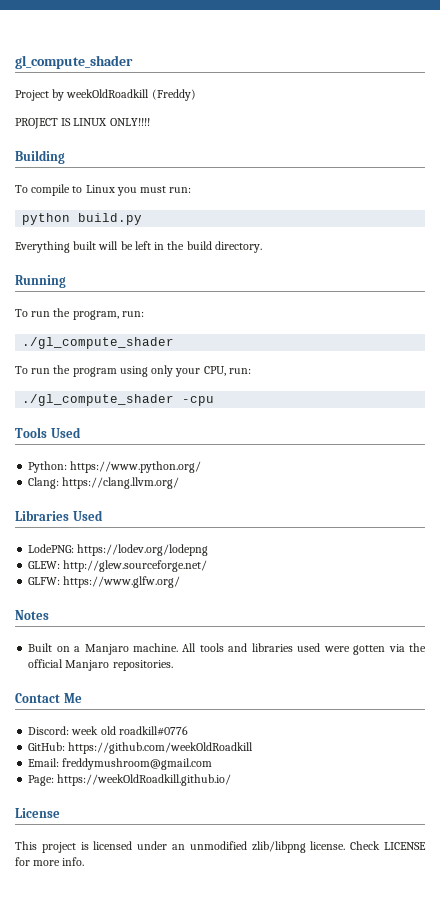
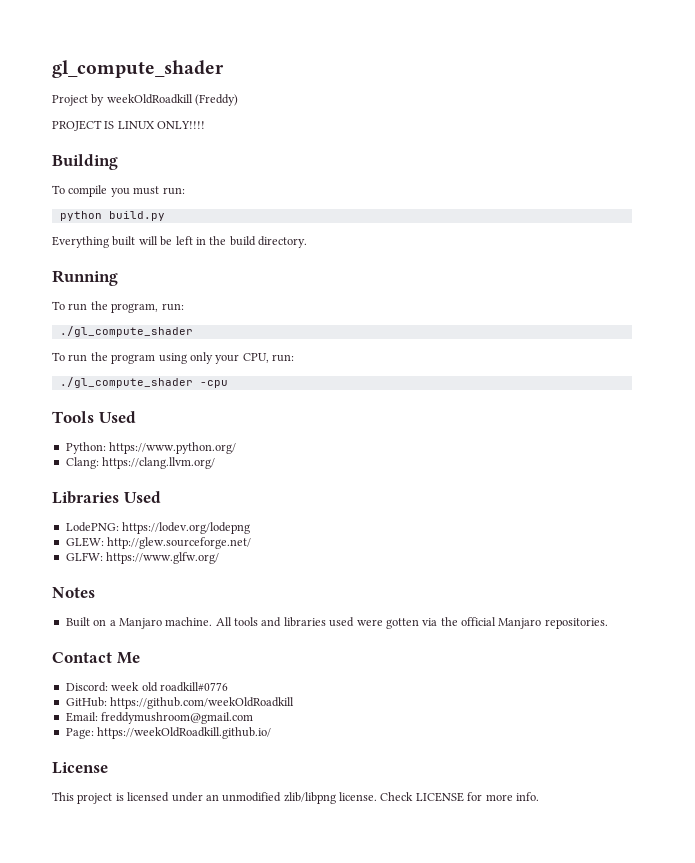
[72,185,115,193] to Linux -> (108, 191) none

